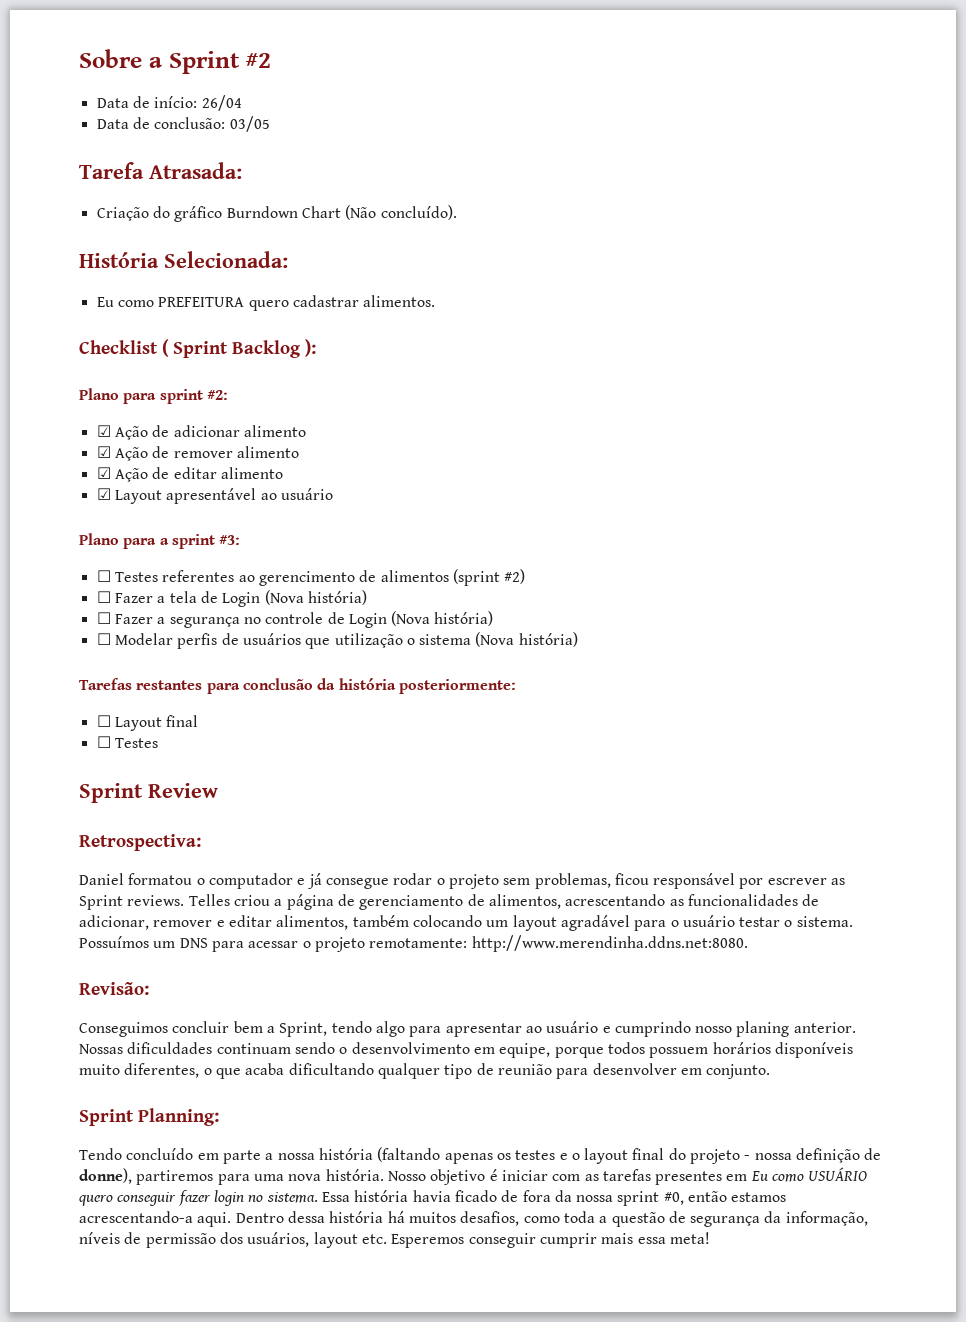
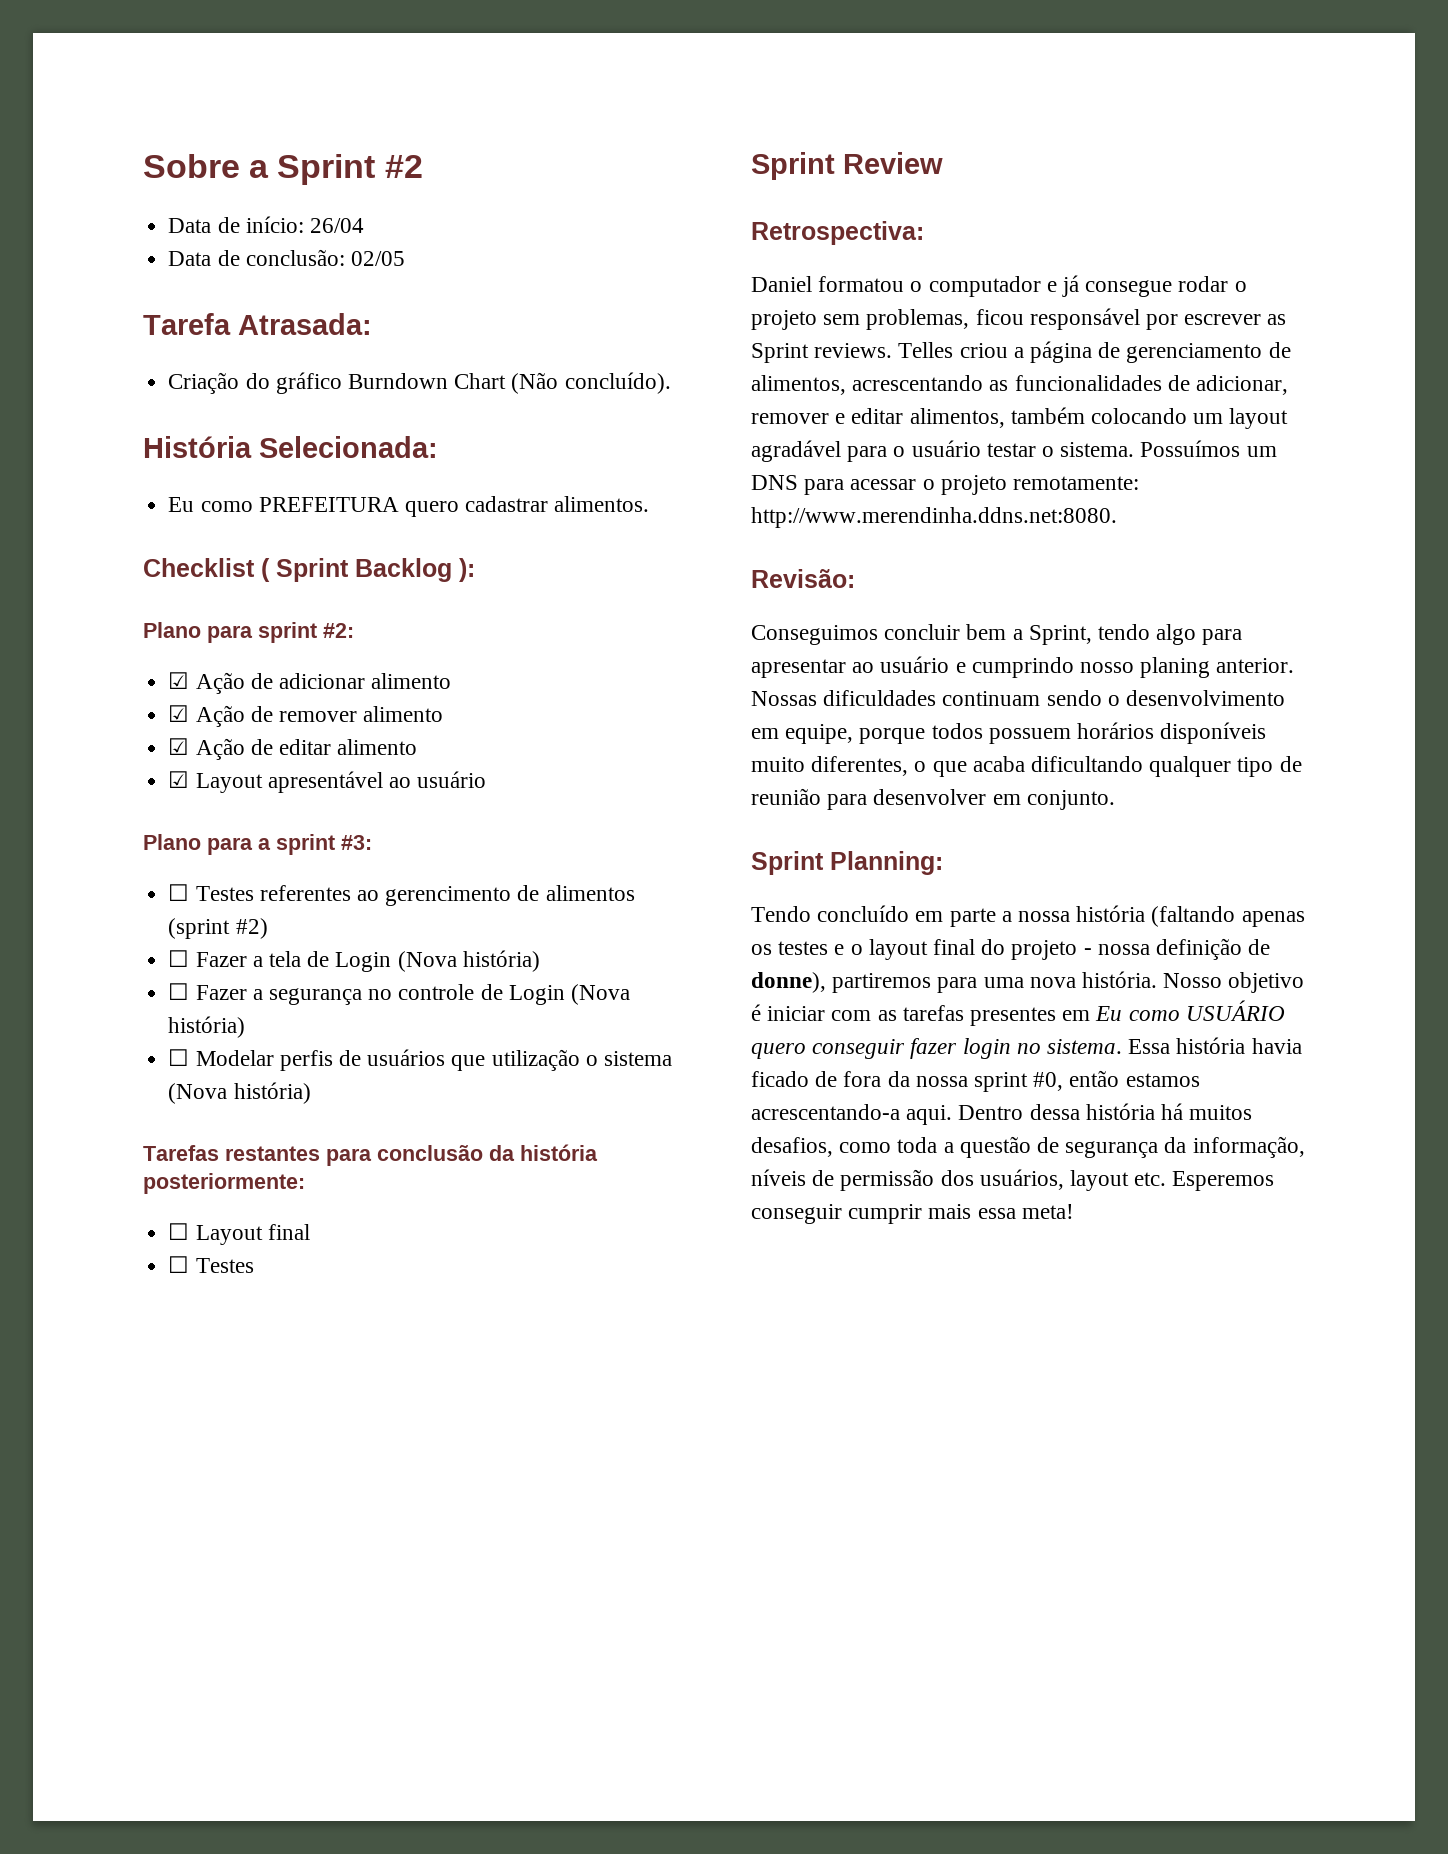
[229,116,270,132] 03/05 -> [350,251,405,266] 02/05

